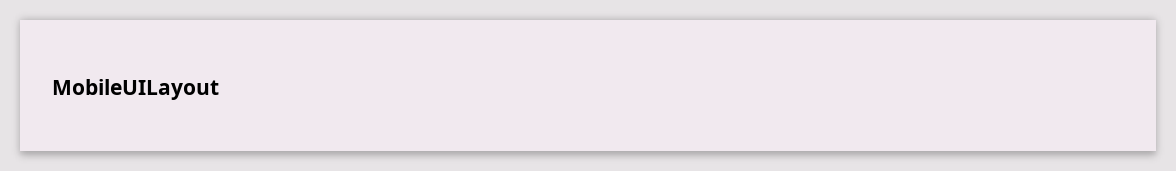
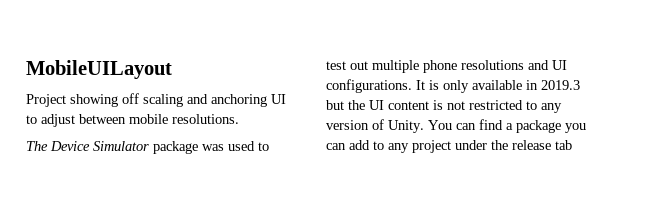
(219, 89) none -> [26,93,286,107] [26,114,239,127] [26,141,269,154] [326,60,567,73] [326,79,580,93] [326,100,562,113] [326,119,586,133] [326,140,572,153] // Project showing off scaling and anchoring UI to adjust between mobile resolutions. // The Device Simulator package was used to test out multiple phone resolutions and UI configurations. It is only available in 2019.3 but the UI content is not restricted to any version of Unity. You can find a package you can add to any project under the release tab

